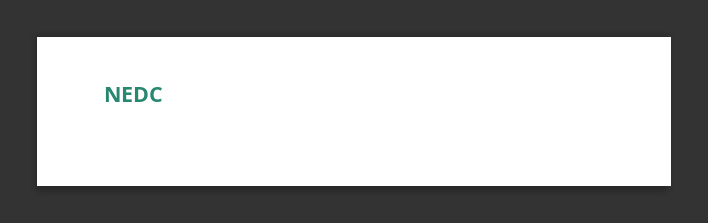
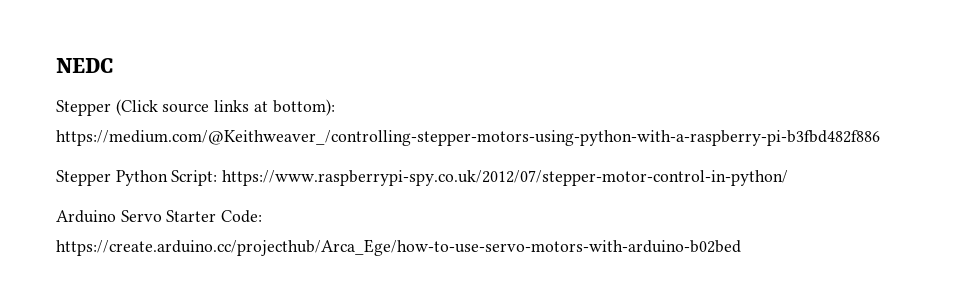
(163, 94) none -> [56,99,335,116] [56,130,880,146] [56,170,789,186] [56,210,263,223] [56,239,741,256] // Stepper (Click source links at bottom): https://medium.com/@Keithweaver_/controlling-stepper-motors-using-python-with-a-raspberry-pi-b3fbd482f886 // Stepper Python Script: https://www.raspberrypi-spy.co.uk/2012/07/stepper-motor-control-in-python/ // Arduino Servo Starter Code: https://create.arduino.cc/projecthub/Arca_Ege/how-to-use-servo-motors-with-arduino-b02bed

